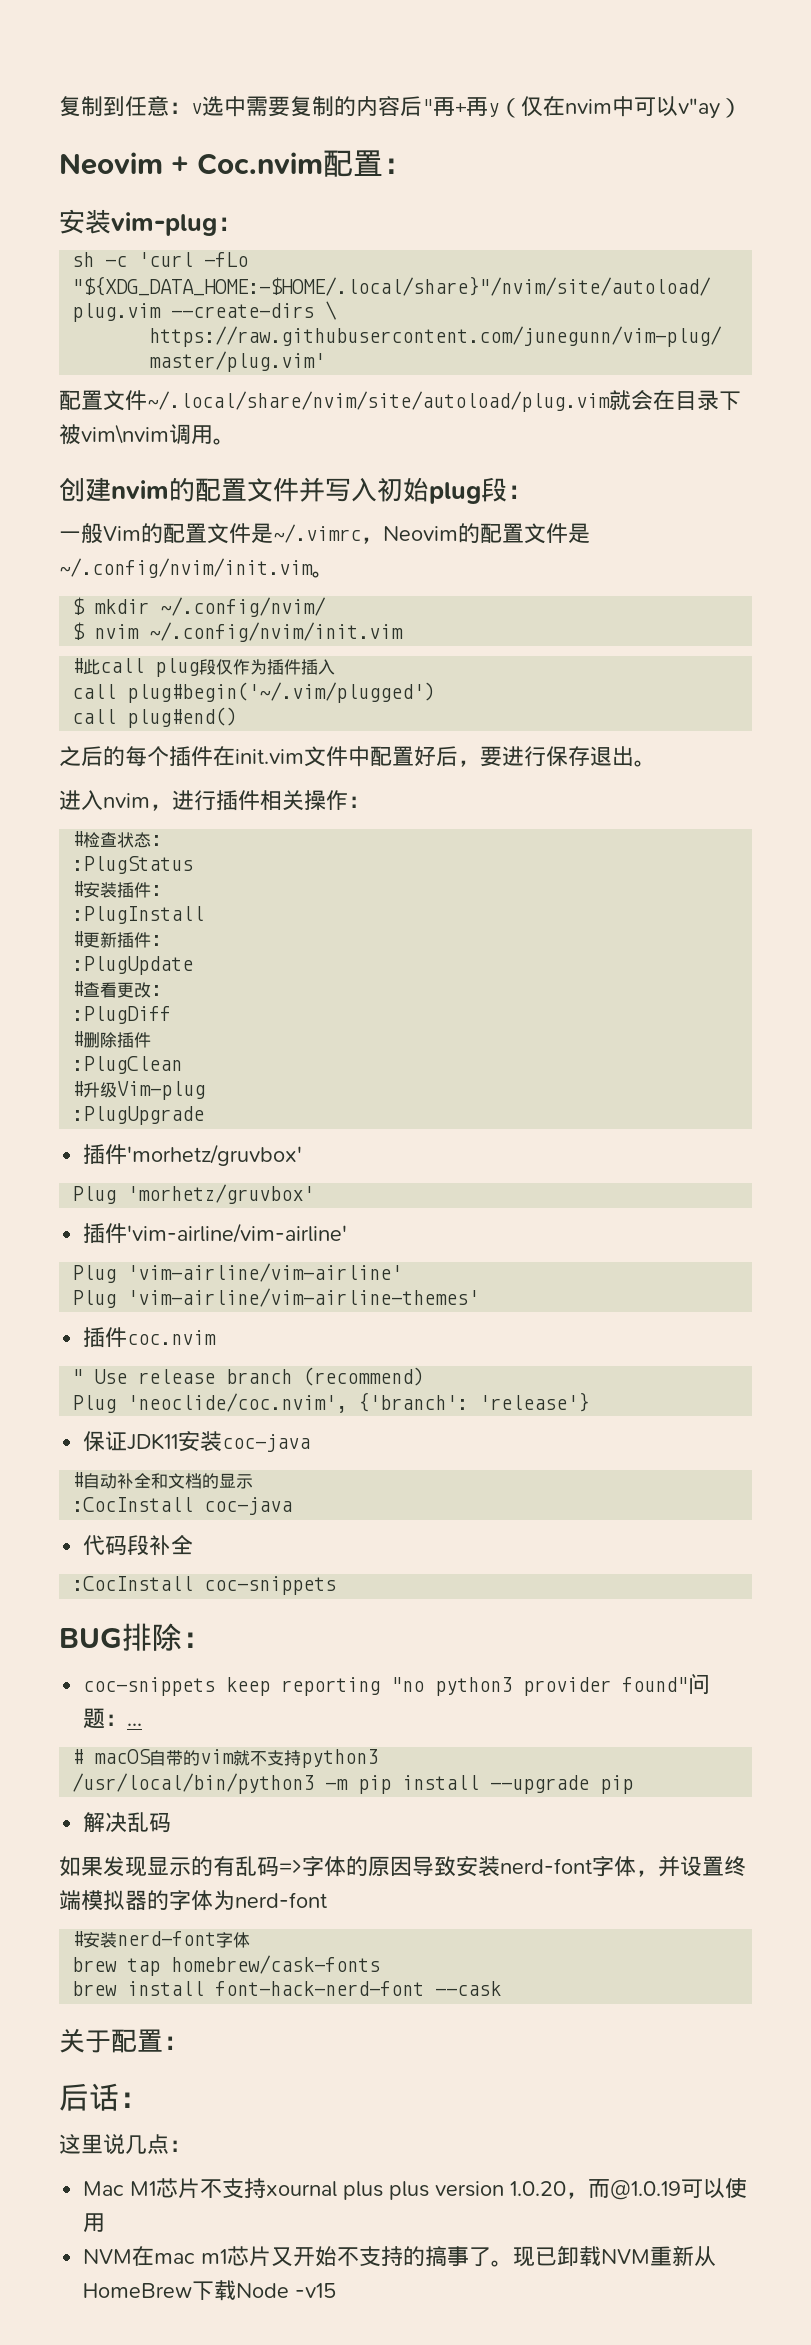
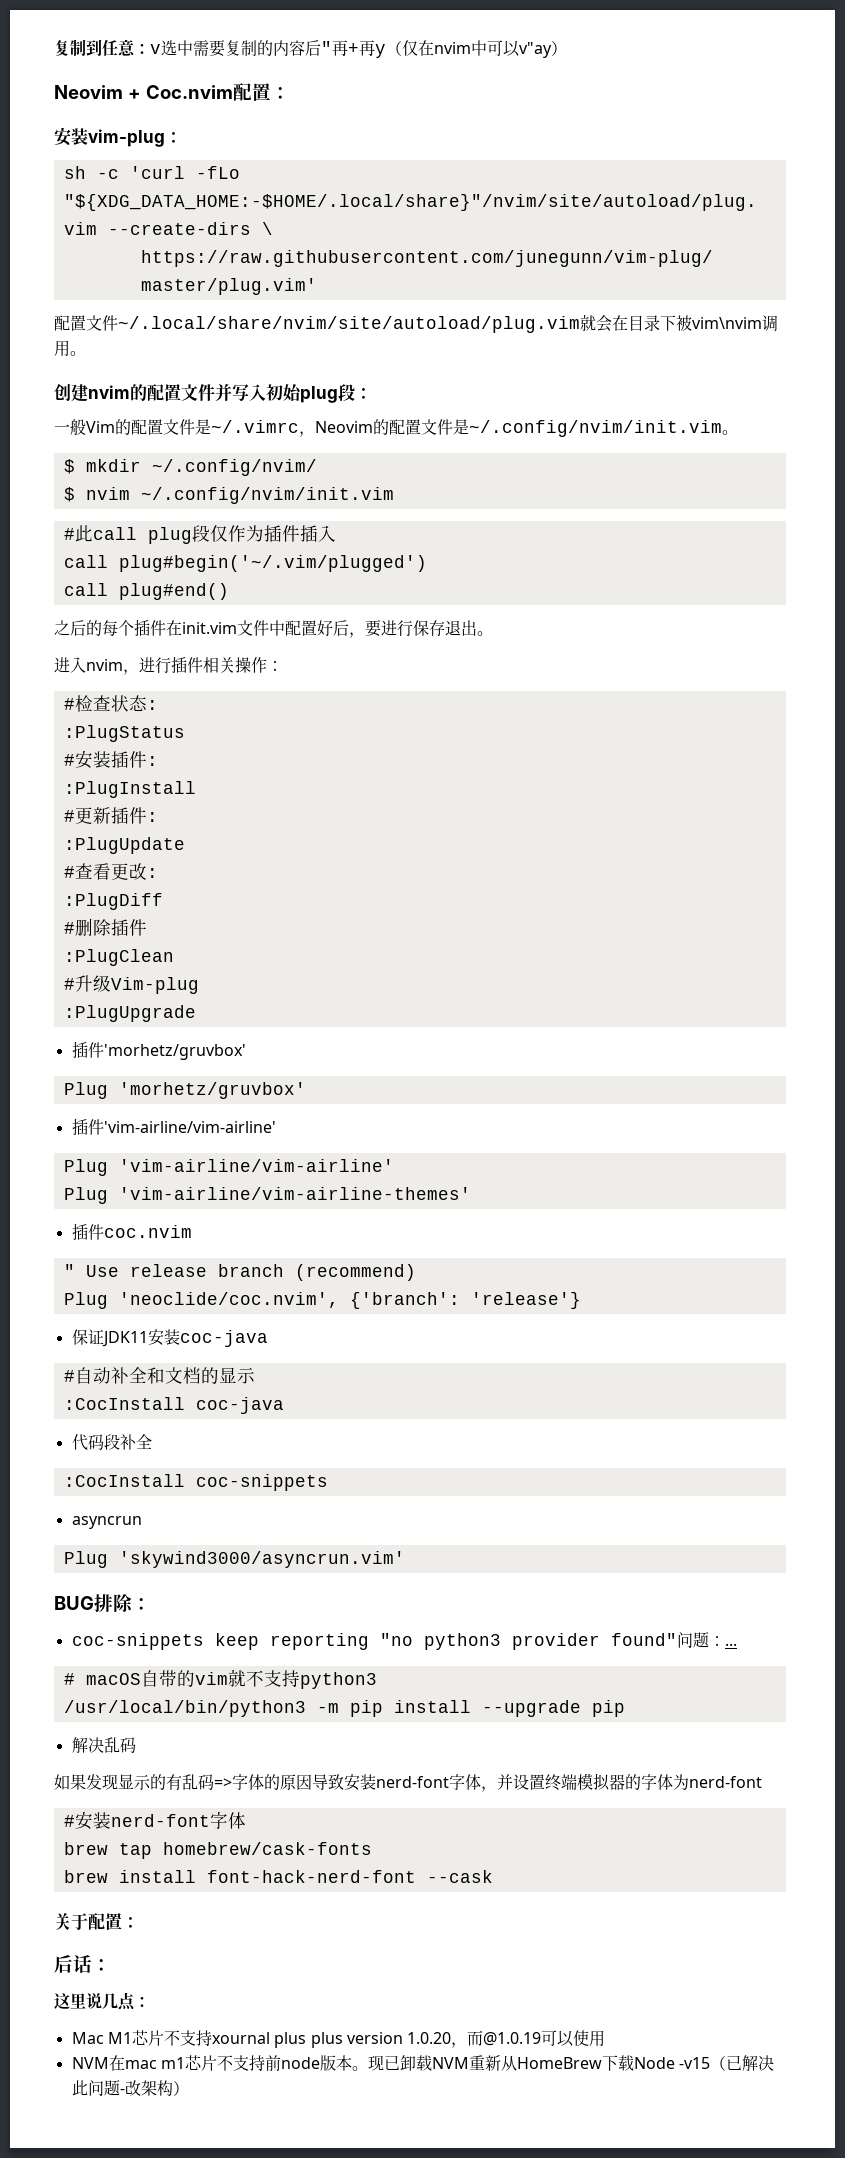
(337, 1585) none -> [71,1516,142,1529] [63,1551,405,1568] // asyncrun // Plug 'skywind3000/asyncrun.vim'
[271,2246,492,2267] 又开始不支持的搞事了 -> [216,2055,352,2071] 不支持前node版本
(337, 2290) none -> [710,2055,775,2071] [71,2080,189,2096] （已解决此问题-改架构）

